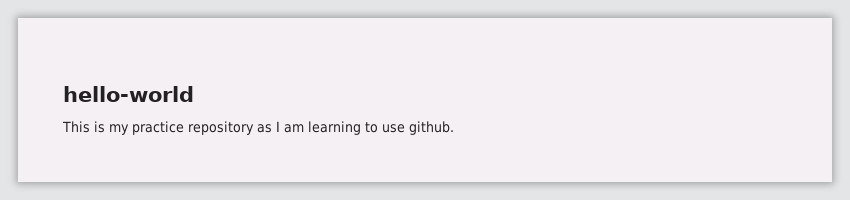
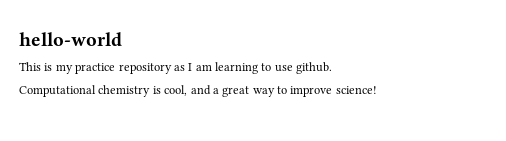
(454, 128) none -> [19,85,377,97] // Computational chemistry is cool, and a great way to improve science!

